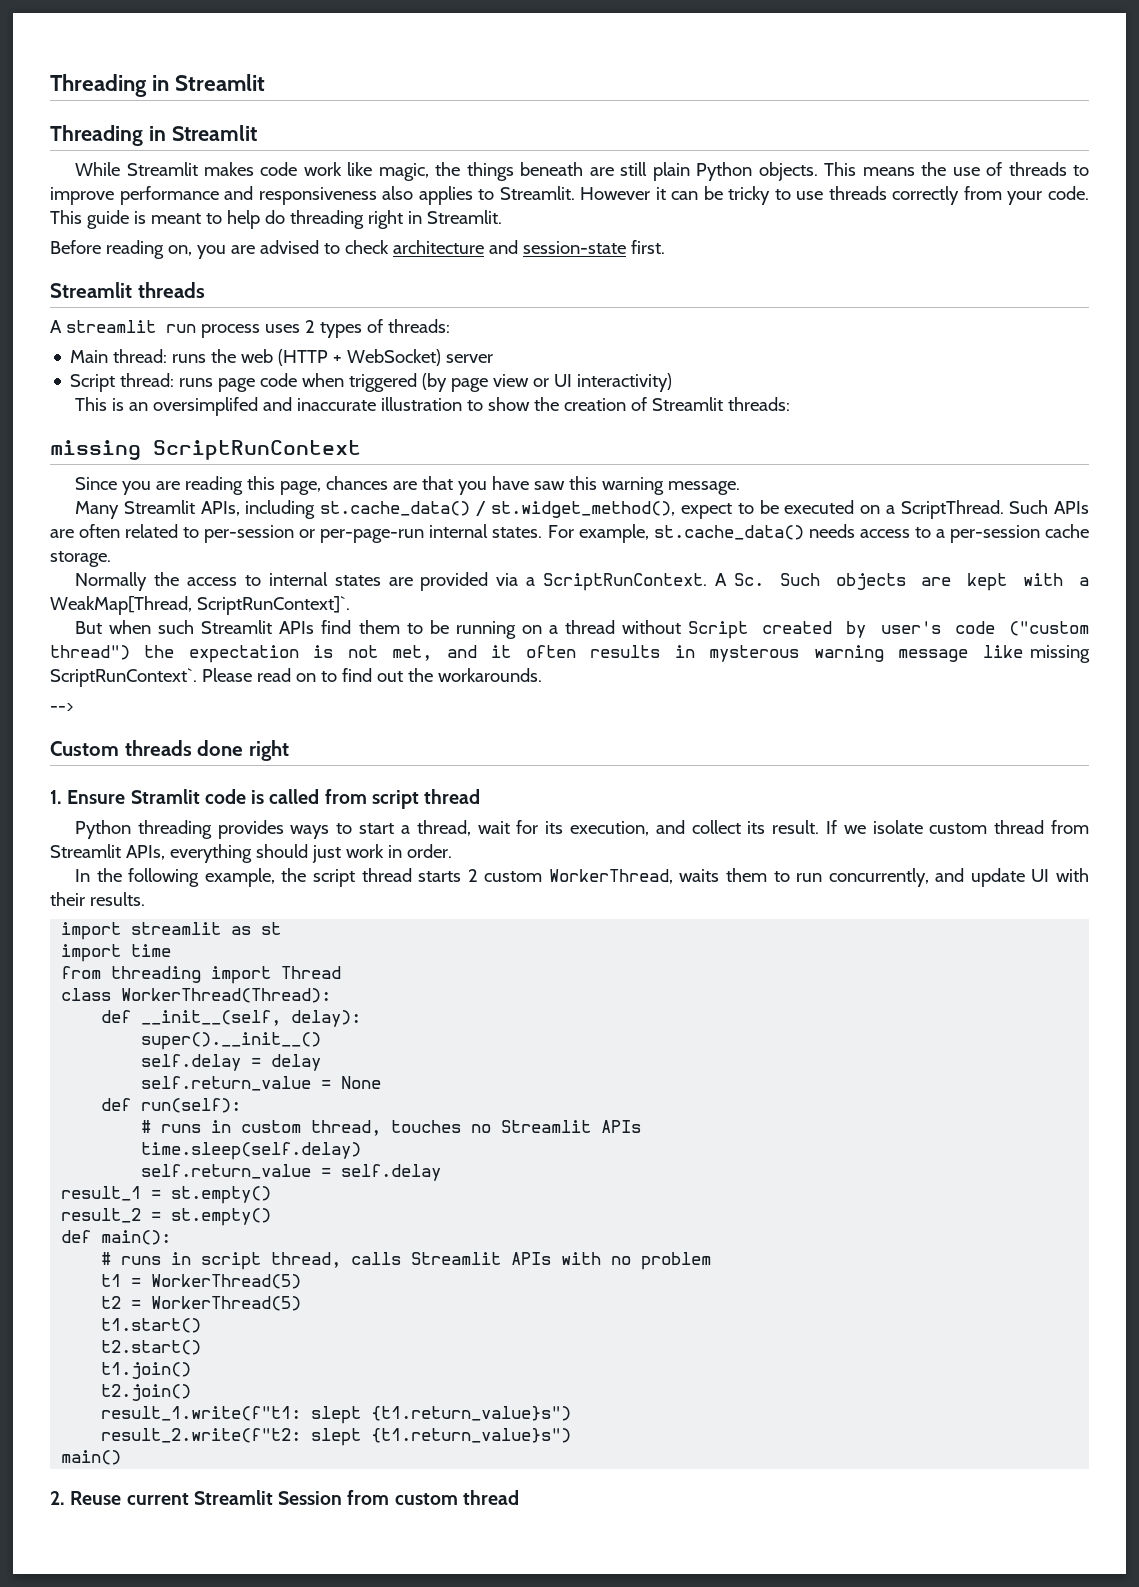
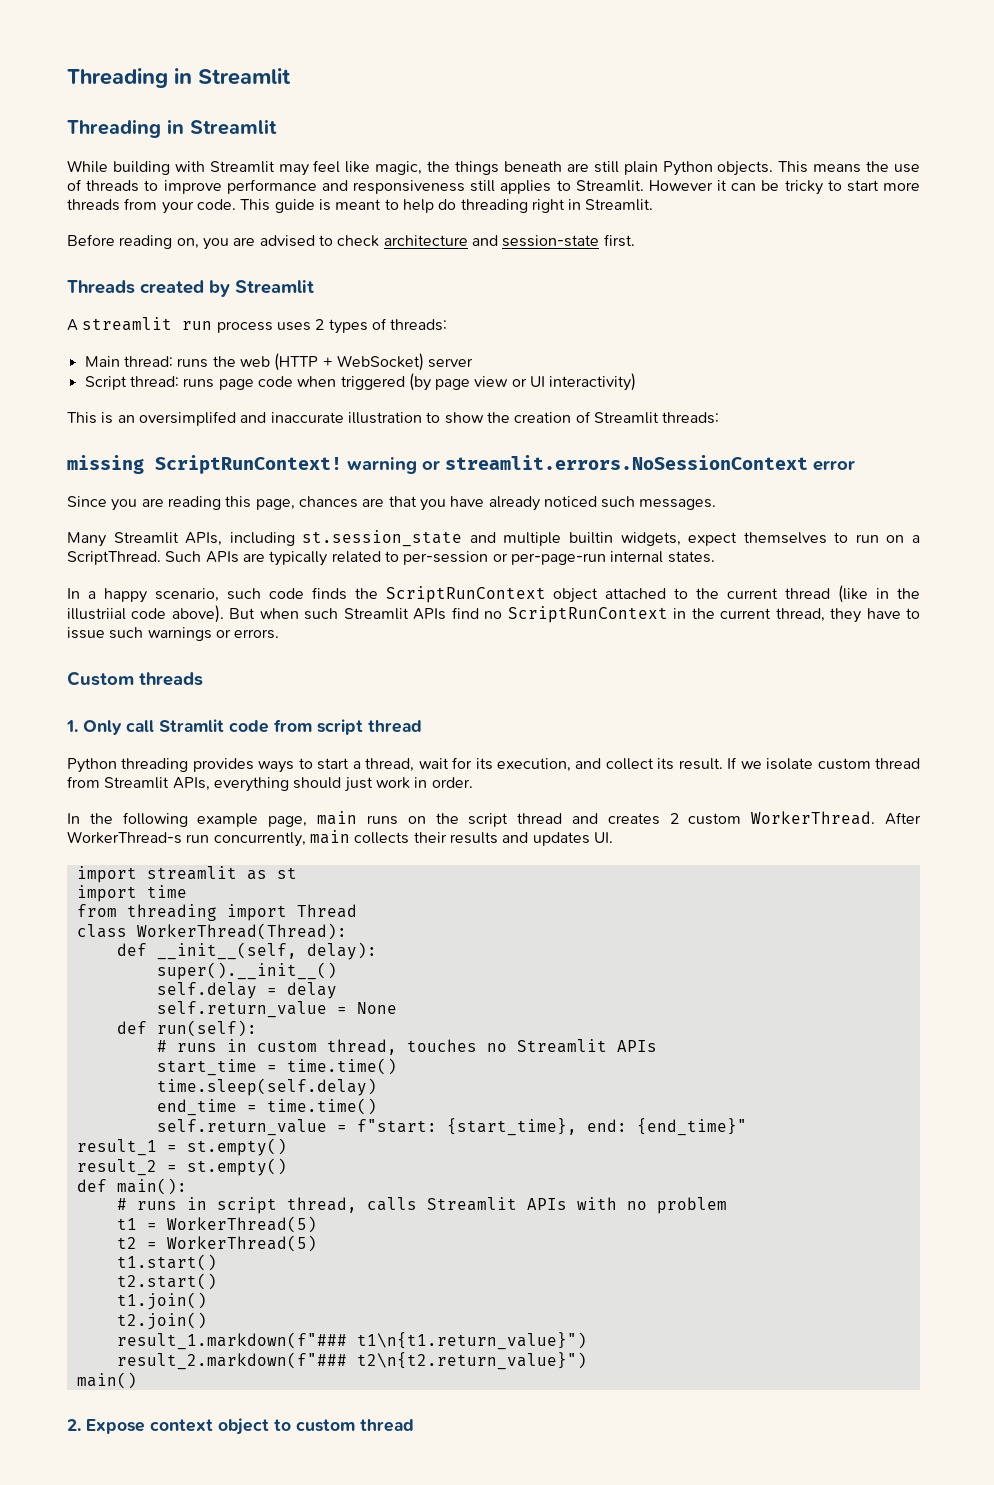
[126,162,342,176] Streamlit makes code work -> [112,160,341,176] building with Streamlit may feel
[382,186,414,200] also -> [470,180,496,192] still
[796,186,960,205] use threads correctly -> [846,180,920,192] [67,199,120,211] start more threads
[50,282,205,298] Streamlit threads -> [67,280,314,297] Threads created by Streamlit
[153,440,361,460] ScriptRunContext -> [155,455,855,474] ScriptRunContext! warning or streamlit.errors.NoSessionContext error
[533,476,740,495] saw this warning message. -> [488,496,717,511] already noticed such messages.
[319,500,855,519] st.cache_data() / st.widget_method(), expect to be executed -> [302,530,879,547] st.session_state and multiple builtin widgets, expect themselves to run
[79,524,121,538] often -> [269,551,328,566] typically
[547,524,1089,543] [50,551,111,567] [75,572,1089,591] [50,596,350,615] For example, st.cache_data() needs access to a per-session cache storage. // Normally the access to internal states are provided via a ScriptRunContext. A Sc. Such objects are kept with a WeakMap[Thread, ScriptRunContext]`. // -> [67,585,921,603] [67,605,224,623] // In a happy scenario, such code finds the ScriptRunContext object attached to the current thread (like in the illustriial code above).
[358,620,1090,639] [50,645,1091,663] [50,668,542,687] [50,703,73,712] them to be running on a thread without Script created by user's code ("custom thread") the expectation is not met, and it often results in mysterous warning message like missing ScriptRunContext`. Please read on to find out the workarounds. // --> -> [484,606,921,623] [67,627,280,641] no ScriptRunContext in the current thread, they have to issue such warnings or errors.
[197,740,289,761] done right -> (203, 679) none
[67,789,320,804] Ensure Stramlit code is called -> [83,719,269,735] Only call Stramlit code
[204,868,1089,887] [50,892,145,906] example, the script thread starts 2 custom WorkerThread, waits them to run concurrently, and update UI with their results. -> [197,811,921,827] [67,830,613,847] example page, main runs on the script thread and creates 2 custom WorkerThread. After WorkerThread-s run concurrently, main collects their results and updates UI.
[141,1142,362,1160] [141,1164,442,1181] time.sleep(self.delay) // self.return_value = self.delay -> [156,1058,397,1076] [156,1078,377,1096] [156,1098,377,1116] [156,1118,747,1136] start_time = time.time() // time.sleep(self.delay) // end_time = time.time() // self.return_value = f"start: {start_time}, end: {end_time}"
[101,1406,572,1424] [101,1428,572,1446] [61,1450,122,1465] [50,1490,390,1505] result_1.write(f"t1: slept {t1.return_value}s") // result_2.write(f"t2: slept {t1.return_value}s") // main() // 2. Reuse current Streamlit Session from -> [116,1332,587,1350] [116,1352,587,1370] [76,1372,137,1389] [67,1418,291,1435] result_1.markdown(f"### t1\n{t1.return_value}") // result_2.markdown(f"### t2\n{t2.return_value}") // main() // 2. Expose context object to

